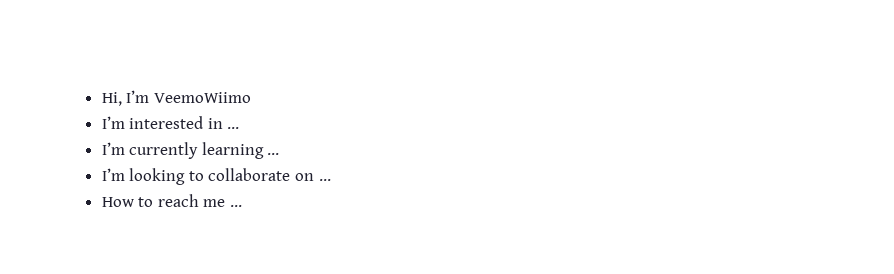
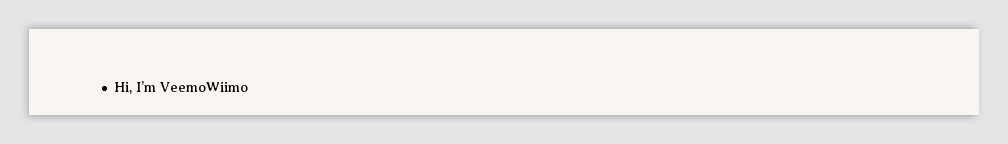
[101,116,240,129] [101,142,280,159] [101,168,331,185] [101,194,243,207] // I’m interested in ... // I’m currently learning ... // I’m looking to collaborate on ... // How to reach me ... -> (249, 87) none

